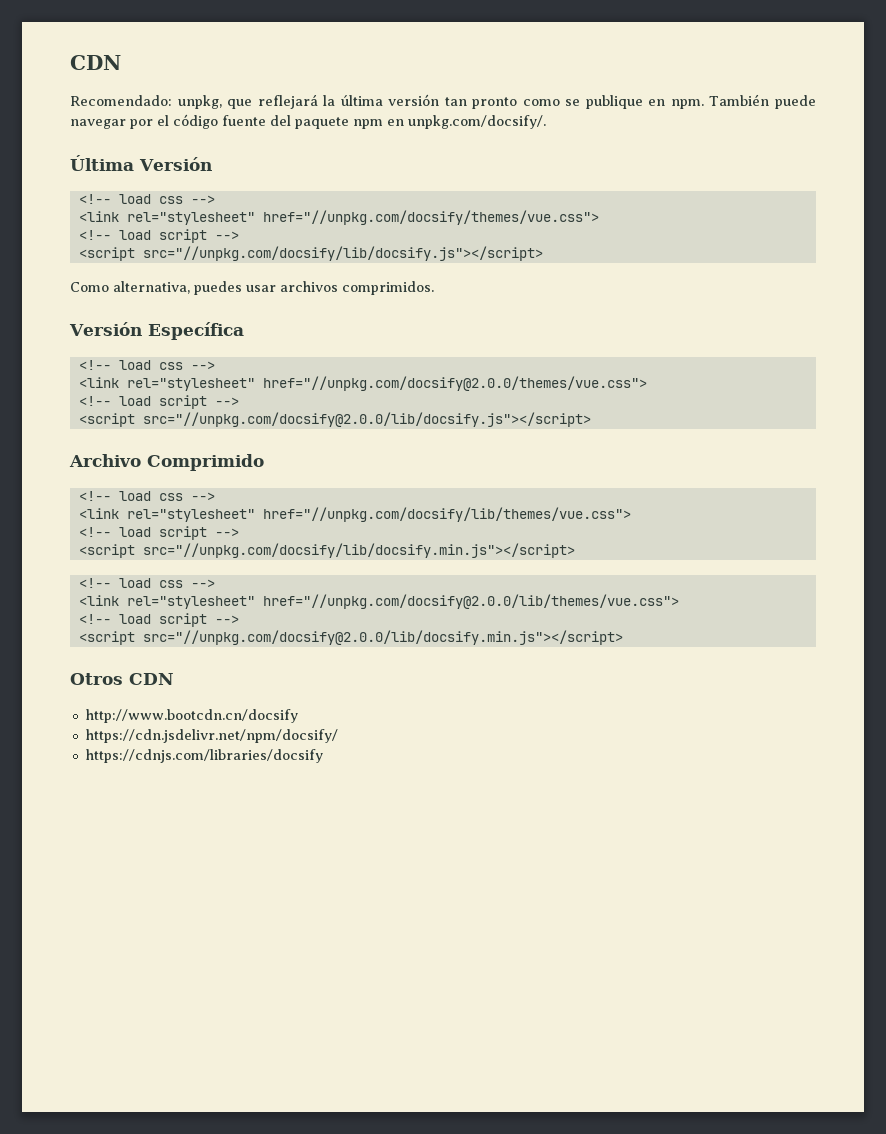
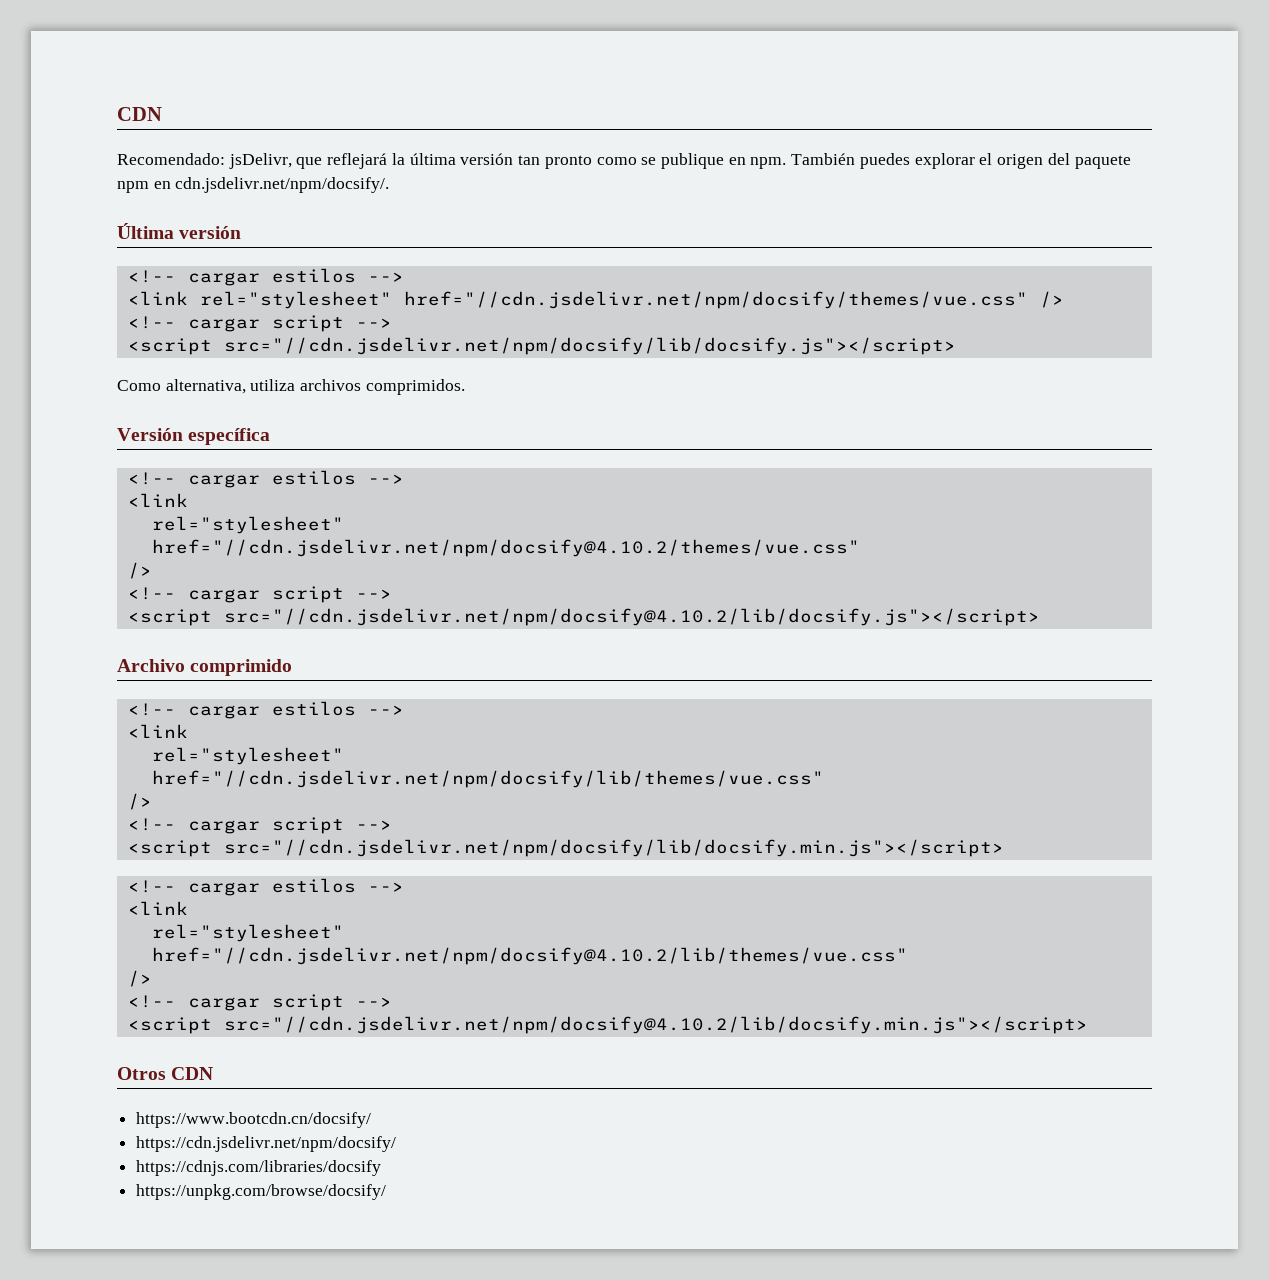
[177,95,222,109] unpkg, -> [228,153,292,169] jsDelivr,
[774,95,816,109] [70,114,266,129] puede navegar por el código fuente -> [859,153,1044,169] puedes explorar el origen
[408,115,546,129] unpkg.com/docsify/. -> [175,177,390,193] cdn.jsdelivr.net/npm/docsify/.
[139,157,212,171] [78,194,215,204] [78,210,599,225] [78,229,239,243] [78,246,543,261] Versión // <!-- load css --> // <link rel="stylesheet" href="//unpkg.com/docsify/themes/vue.css"> // <!-- load script --> // <script src="//unpkg.com/docsify/lib/docsify.js"></script> -> [179,226,242,239] [127,268,404,286] [127,291,1064,309] [127,315,392,332] [127,337,956,355] versión // <!-- cargar estilos --> // <link rel="stylesheet" href="//cdn.jsdelivr.net/npm/docsify/themes/vue.css" /> // <!-- cargar script --> // <script src="//cdn.jsdelivr.net/npm/docsify/lib/docsify.js"></script>
[194,281,276,295] puedes usar -> [250,379,296,391] utiliza
[147,322,244,340] [78,360,215,370] [78,376,647,391] [78,395,239,409] [78,412,591,427] Específica // <!-- load css --> // <link rel="stylesheet" href="//unpkg.com/docsify@2.0.0/themes/vue.css"> // <!-- load script --> // <script src="//unpkg.com/docsify@2.0.0/lib/docsify.js"></script> -> [188,428,271,445] [127,470,404,488] [127,493,188,507] [151,516,344,534] [151,539,860,557] [127,562,152,579] [127,586,392,603] [127,608,1040,626] específica // <!-- cargar estilos --> // <link // rel="stylesheet" // href="//cdn.jsdelivr.net/npm/docsify@4.10.2/themes/vue.css" // /> // <!-- cargar script --> // <script src="//cdn.jsdelivr.net/npm/docsify@4.10.2/lib/docsify.js"></script>
[147,454,264,471] [78,491,215,501] [78,507,631,522] [78,526,239,540] [78,543,575,558] [78,578,215,588] [78,594,679,609] [78,613,239,627] [78,630,623,645] Comprimido // <!-- load css --> // <link rel="stylesheet" href="//unpkg.com/docsify/lib/themes/vue.css"> // <!-- load script --> // <script src="//unpkg.com/docsify/lib/docsify.min.js"></script> // <!-- load css --> // <link rel="stylesheet" href="//unpkg.com/docsify@2.0.0/lib/themes/vue.css"> // <!-- load script --> // <script src="//unpkg.com/docsify@2.0.0/lib/docsify.min.js"></script> -> [190,659,293,676] [127,701,404,719] [127,724,188,738] [151,747,344,765] [151,770,824,788] [127,793,152,810] [127,817,392,834] [127,839,1004,857] [127,878,404,896] [127,901,188,915] [151,924,344,942] [151,947,908,965] [127,970,152,987] [127,994,392,1011] [127,1016,1088,1034] comprimido // <!-- cargar estilos --> // <link // rel="stylesheet" // href="//cdn.jsdelivr.net/npm/docsify/lib/themes/vue.css" // /> // <!-- cargar script --> // <script src="//cdn.jsdelivr.net/npm/docsify/lib/docsify.min.js"></script> // <!-- cargar estilos --> // <link // rel="stylesheet" // href="//cdn.jsdelivr.net/npm/docsify@4.10.2/lib/themes/vue.css" // /> // <!-- cargar script --> // <script src="//cdn.jsdelivr.net/npm/docsify@4.10.2/lib/docsify.min.js"></script>
[85,709,298,723] http://www.bootcdn.cn/docsify -> [136,1112,372,1128] https://www.bootcdn.cn/docsify/
(323, 756) none -> [136,1184,387,1200] // https://unpkg.com/browse/docsify/

